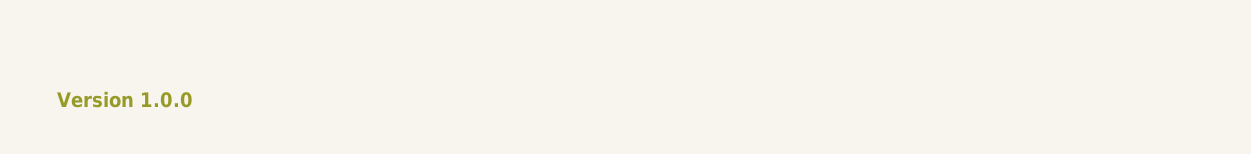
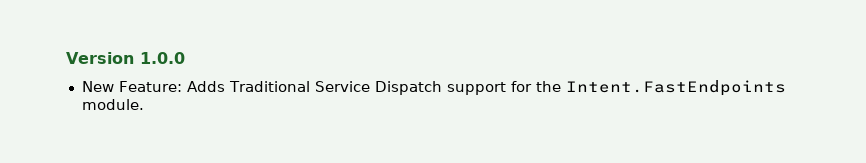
(193, 100) none -> [81,80,786,96] [81,99,144,110] // New Feature: Adds Traditional Service Dispatch support for the Intent.FastEndpoints module.

